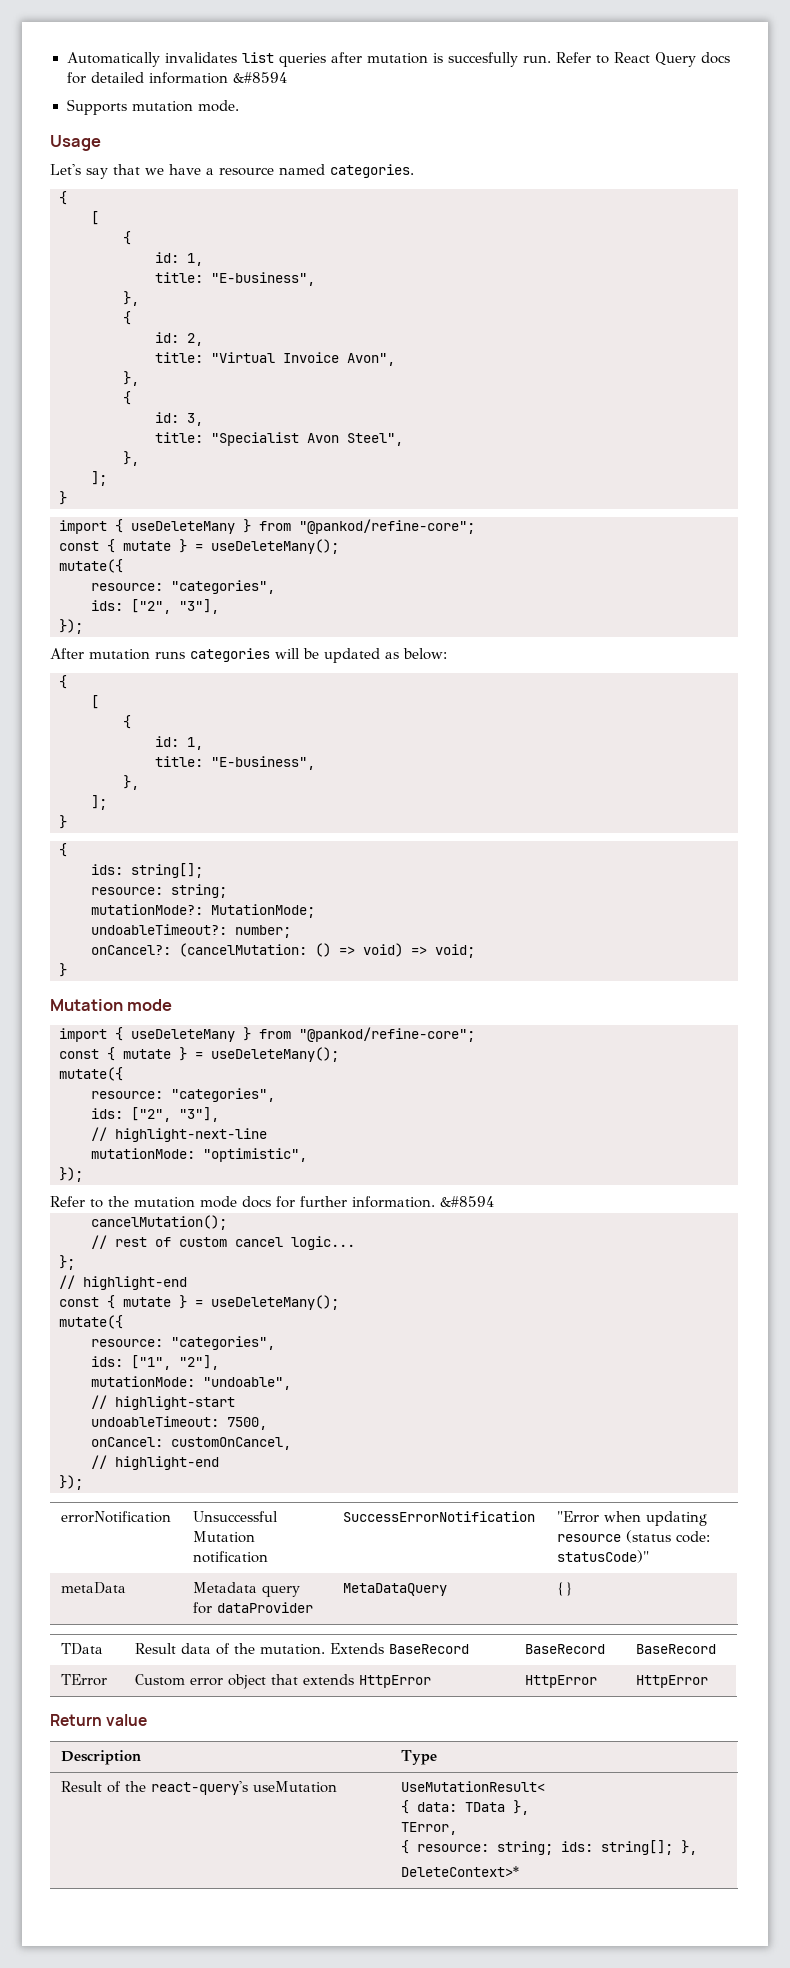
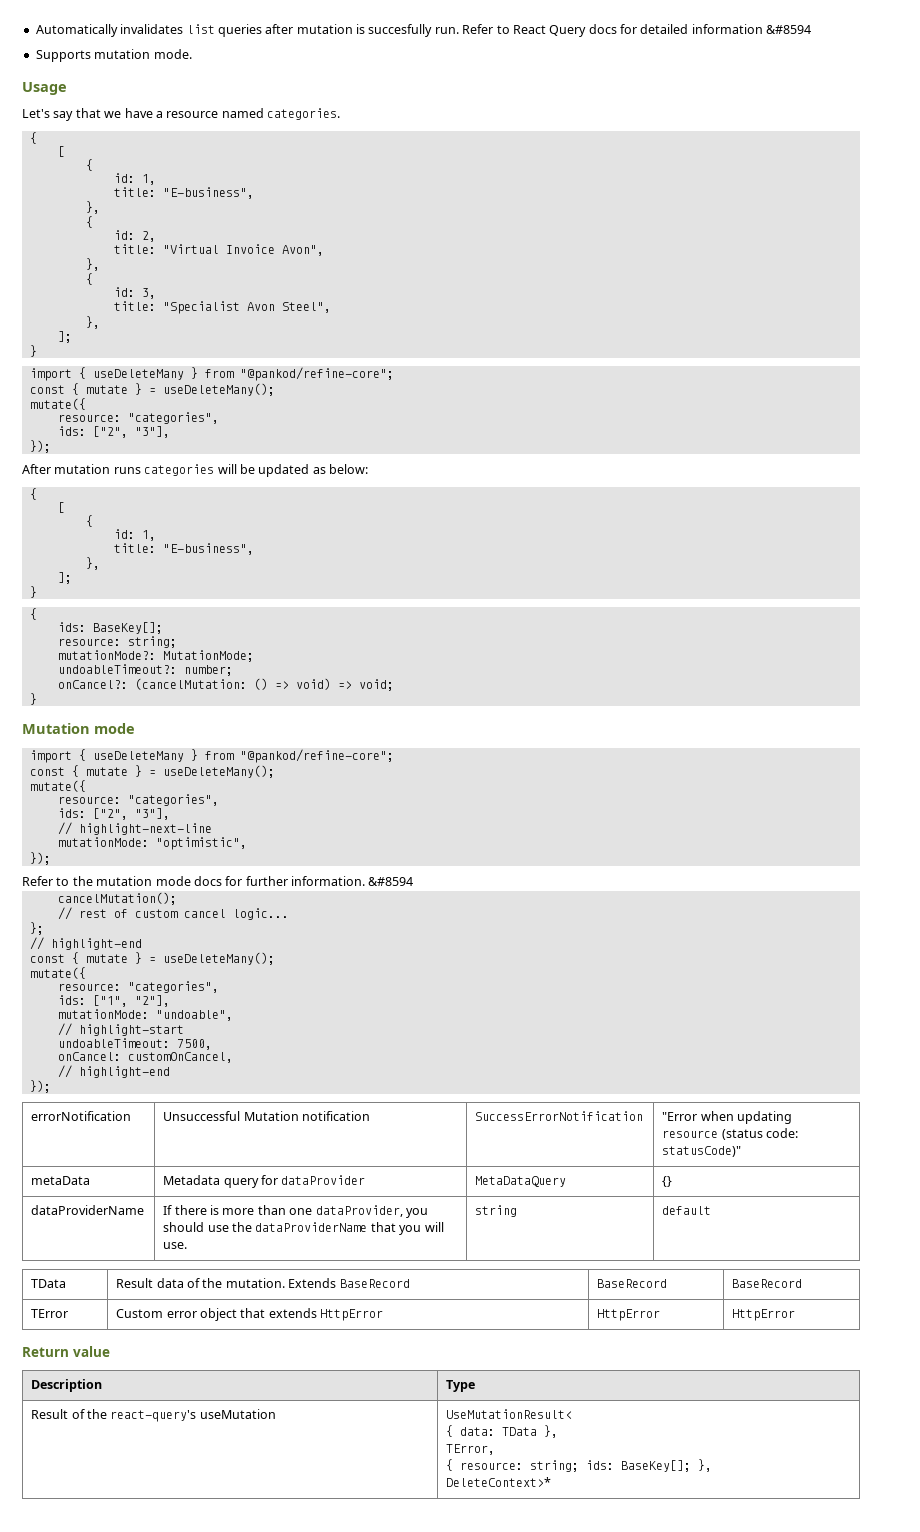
[131,863,203,878] string[]; -> [92,622,163,634] BaseKey[];
(573, 1589) none -> [31,1205,145,1215] [163,1205,428,1218] [163,1222,444,1235] [163,1242,188,1249] [475,1205,518,1217] [662,1206,712,1215] // dataProviderName | If there is more than one dataProvider, you should use the dataProviderName that you will use. | string | default
[600,1840,673,1855] string[]; -> [621,1460,692,1472] BaseKey[];

